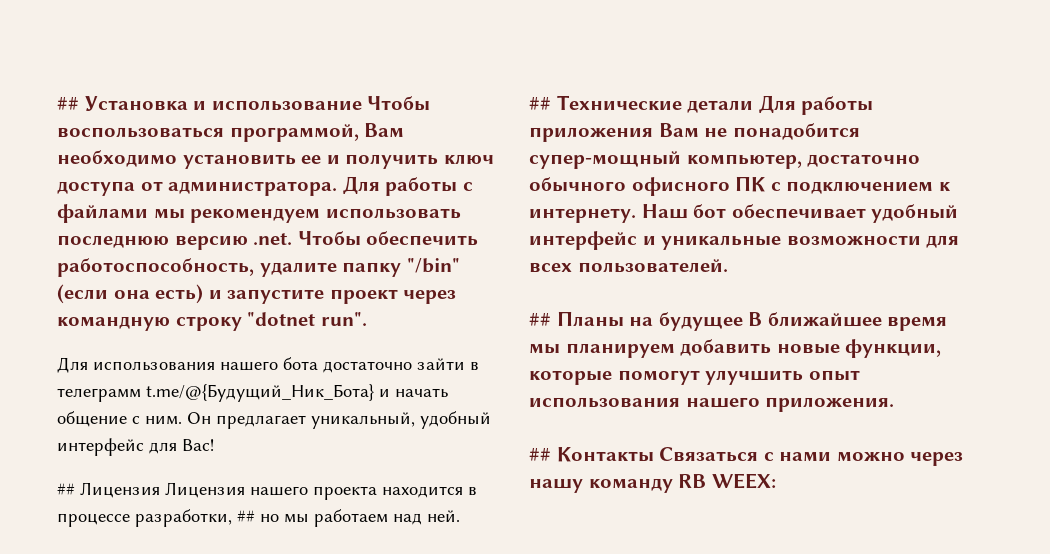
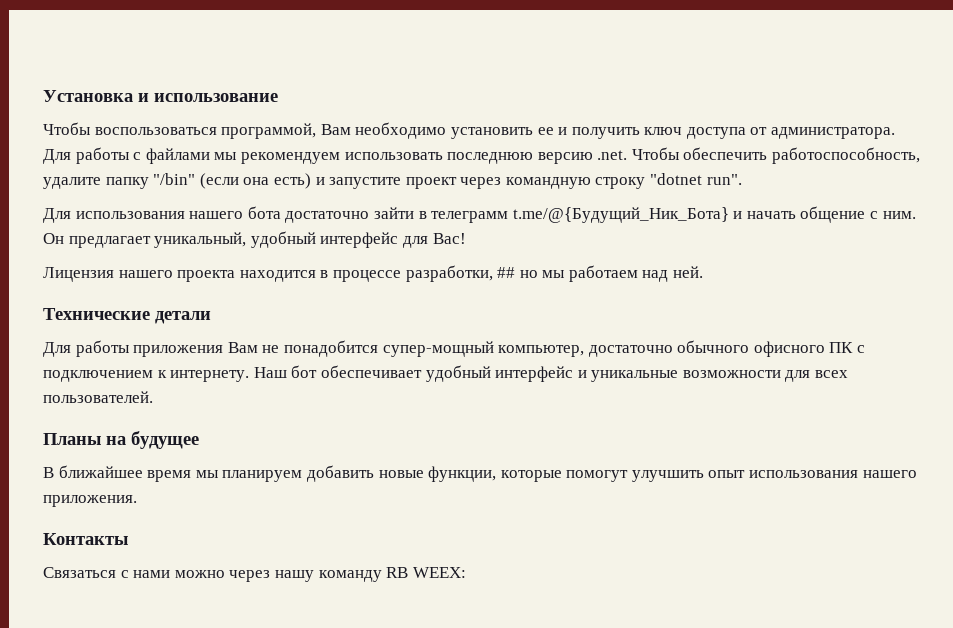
[57,97,79,110] ## -> (43, 96) none
(362, 105) none -> (278, 97) //
[57,482,160,498] ## Лицензия -> (466, 238) none
[529,97,551,110] ## -> (704, 272) none
(754, 106) none -> (211, 317) //
[529,313,551,326] ## -> (153, 397) none
(743, 321) none -> (199, 440) //
[529,448,551,461] ## -> (137, 501) none
(654, 454) none -> (128, 539) //

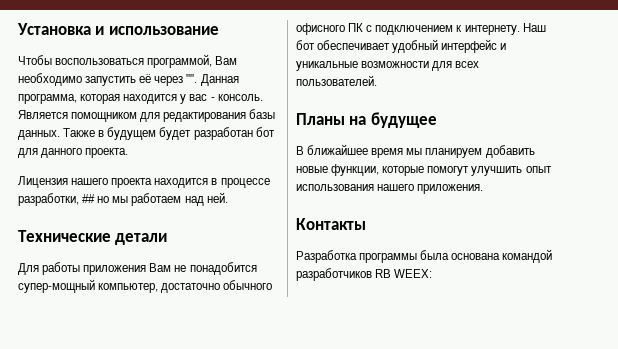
[450,127,896,139] [43,147,921,164] [43,173,742,189] [43,206,916,223] [43,231,466,248] установить ее и получить ключ доступа от администратора. Для работы с файлами мы рекомендуем использовать последнюю версию .net. Чтобы обеспечить работоспособность, удалите папку "/bin" (если она есть) и запустите проект через командную строку "dotnet run". // Для использования нашего бота достаточно зайти в телеграмм t.me/@{Будущий_Ник_Бота} и начать общение с ним. Он предлагает уникальный, удобный интерфейс для Вас! -> [85,74,239,86] [18,94,263,104] [18,109,276,122] [18,127,275,140] [18,148,129,158] запустить её через "". Данная программа, которая находится у вас - консоль. Является помощником для редактирования базы данных. Также в будущем будет разработан бот для данного проекта.
[43,567,382,582] Связаться с нами можно через нашу команду -> [296,249,553,263] [296,268,372,281] Разработка программы была основана командой разработчиков

